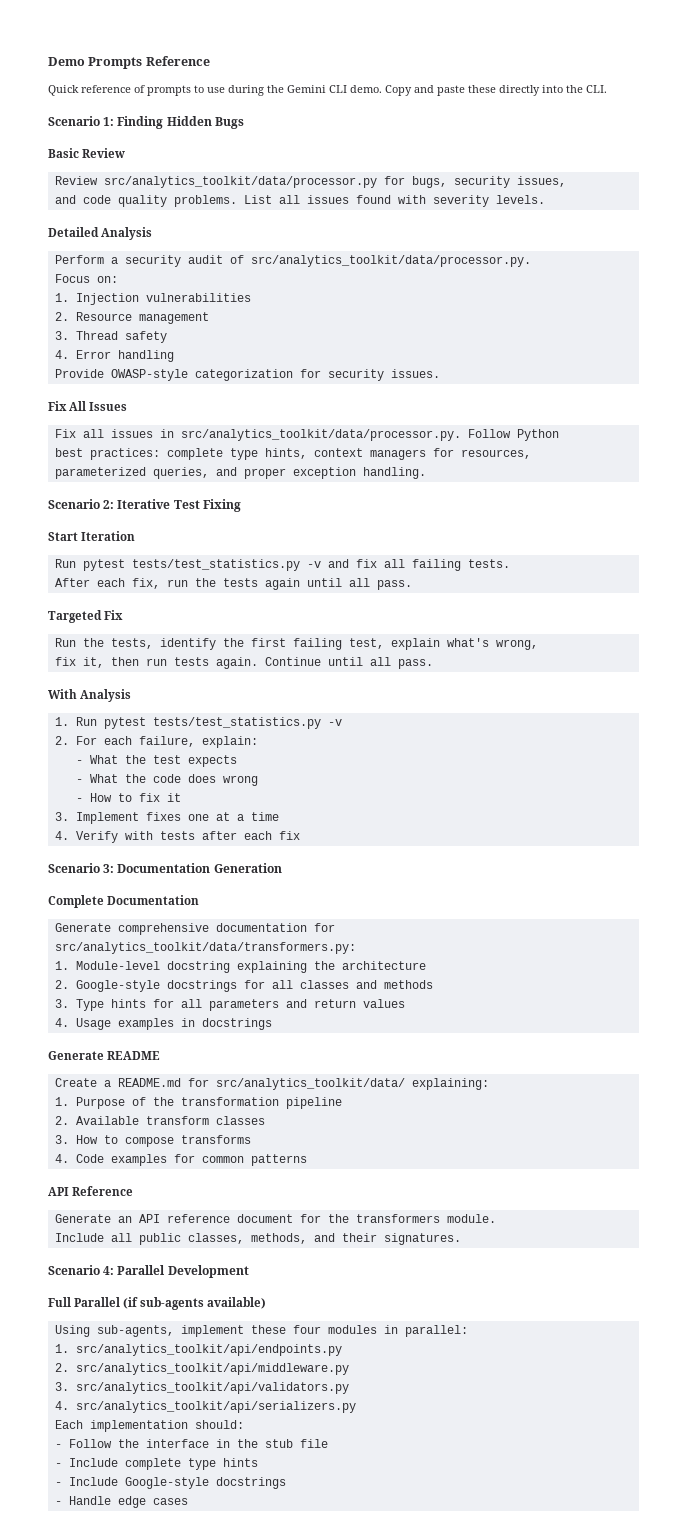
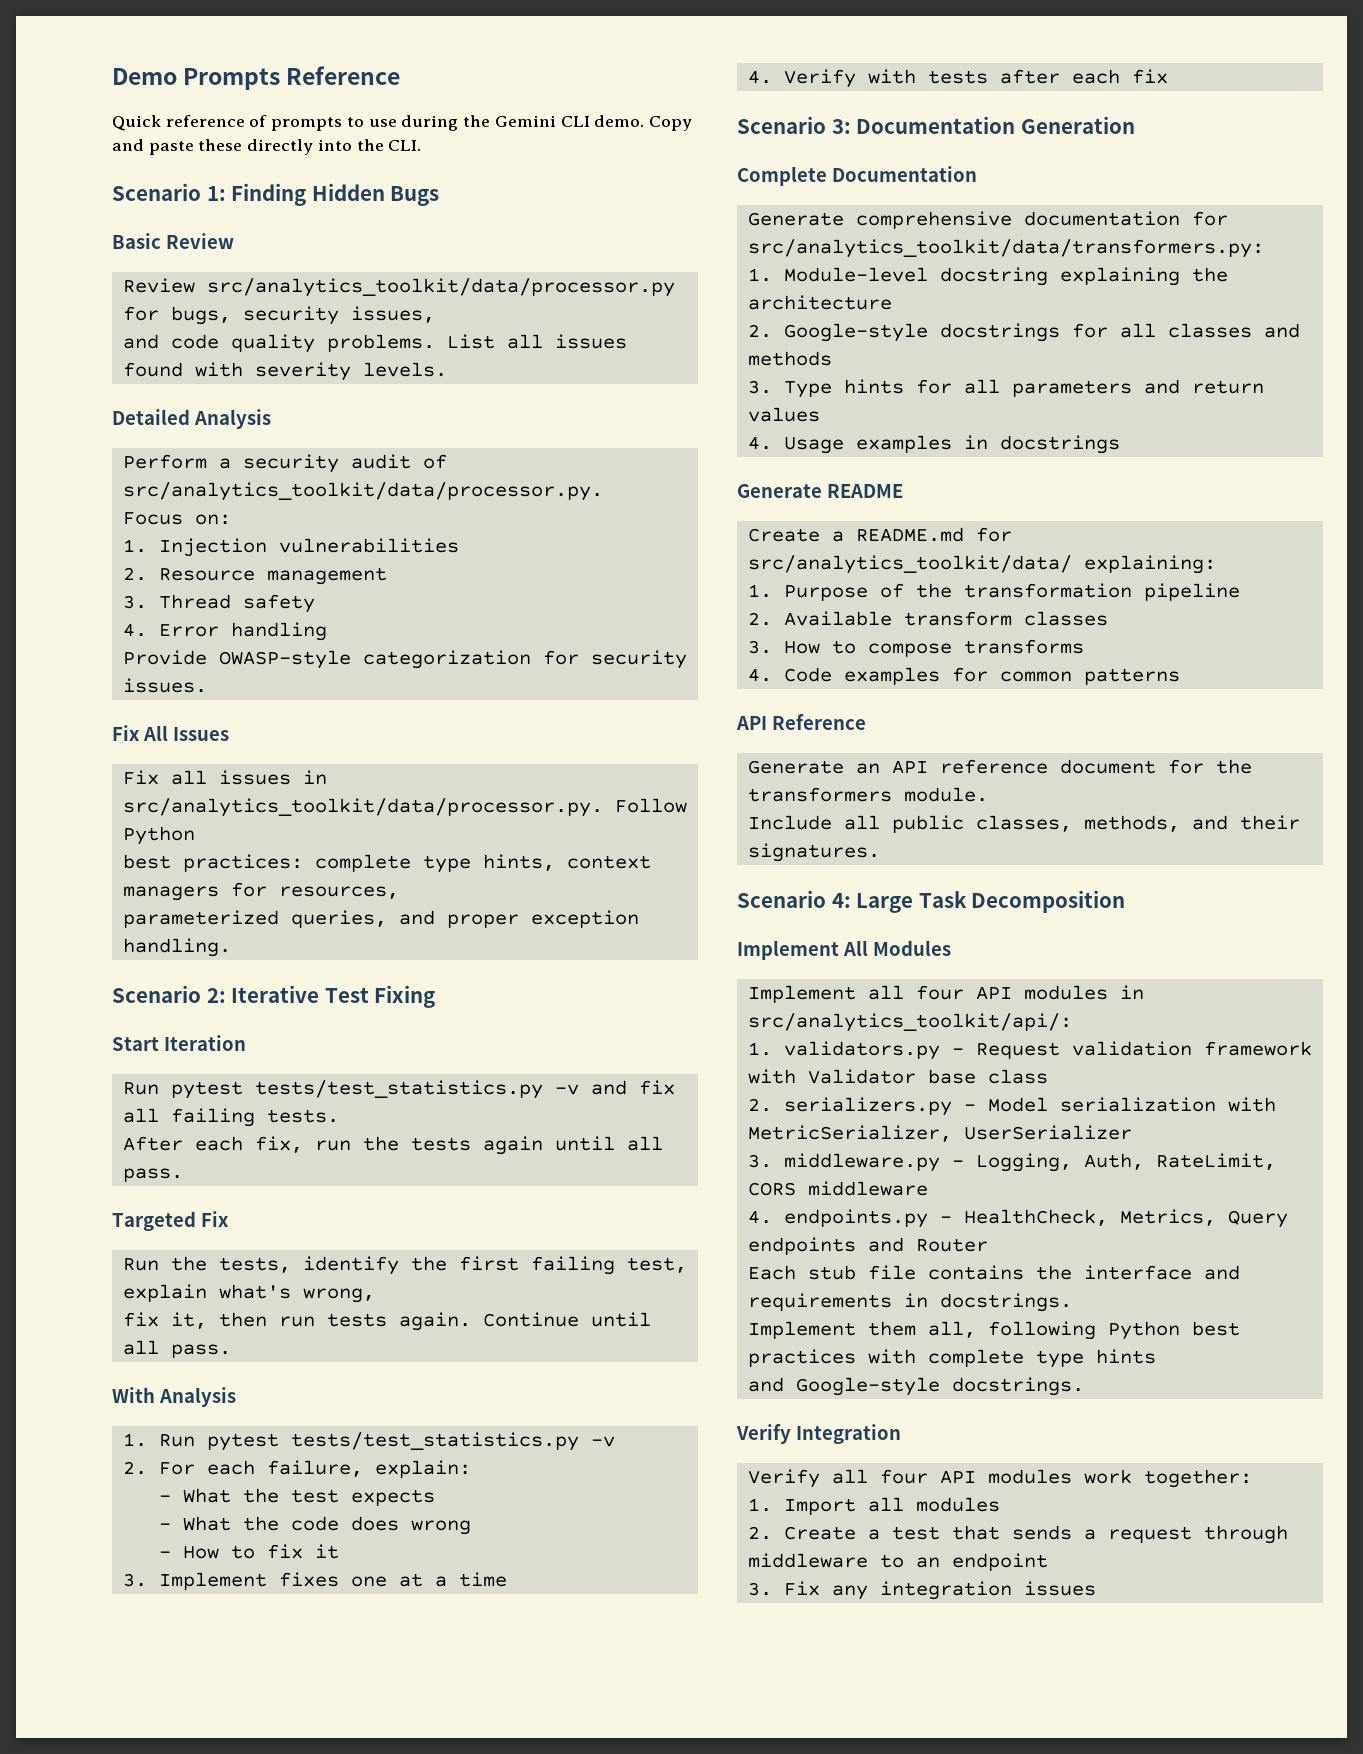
[117,1265,249,1278] [48,1297,267,1310] [54,1325,321,1337] Parallel Development // Full Parallel (if sub-agents available) // Using sub-agents, implement these four -> [856,890,1126,913] [737,940,951,960] [747,985,1012,1003] Large Task Decomposition // Implement All Modules // Implement all four API
[404,1325,468,1337] [54,1344,342,1356] [54,1363,349,1375] [54,1382,349,1394] [54,1401,356,1413] [54,1420,244,1432] [54,1439,328,1448] [54,1458,258,1470] [54,1477,286,1489] [54,1496,188,1508] parallel: // 1. src/analytics_toolkit/api/endpoints.py // 2. src/analytics_toolkit/api/middleware.py // 3. src/analytics_toolkit/api/validators.py // 4. src/analytics_toolkit/api/serializers.py // Each implementation should: // - Follow the interface in the stub file // - Include complete type hints // - Include Google-style docstrings // - Handle edge cases -> [747,1013,1072,1032] [747,1041,1312,1060] [747,1069,1048,1084] [747,1097,1276,1116] [747,1125,1132,1142] [747,1153,1276,1172] [747,1181,928,1196] [747,1209,1288,1228] [747,1237,988,1255] [747,1265,1240,1280] [747,1293,1072,1312] [747,1321,1240,1340] [747,1349,1156,1368] [747,1377,1084,1396] [736,1424,901,1444] [747,1469,1252,1488] [747,1497,1000,1515] [747,1525,1288,1544] [747,1553,1048,1571] [747,1581,1096,1600] src/analytics_toolkit/api/: // 1. validators.py - Request validation framework with Validator base class // 2. serializers.py - Model serialization with MetricSerializer, UserSerializer // 3. middleware.py - Logging, Auth, RateLimit, CORS middleware // 4. endpoints.py - HealthCheck, Metrics, Query endpoints and Router // Each stub file contains the interface and requirements in docstrings. // Implement them all, following Python best practices with complete type hints // and Google-style docstrings. // Verify Integration // Verify all four API modules work together: // 1. Import all modules // 2. Create a test that sends a request through middleware to an endpoint // 3. Fix any integration issues

